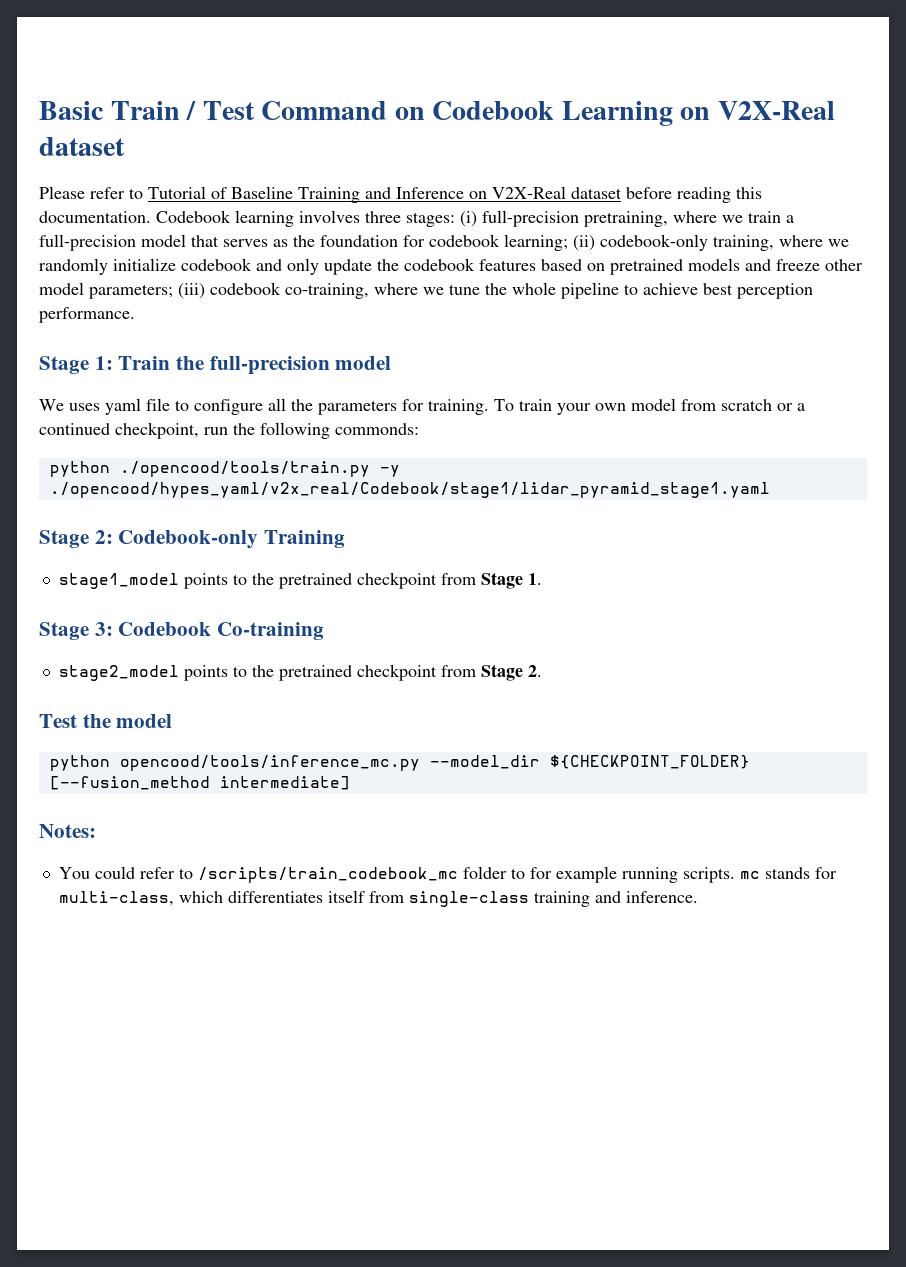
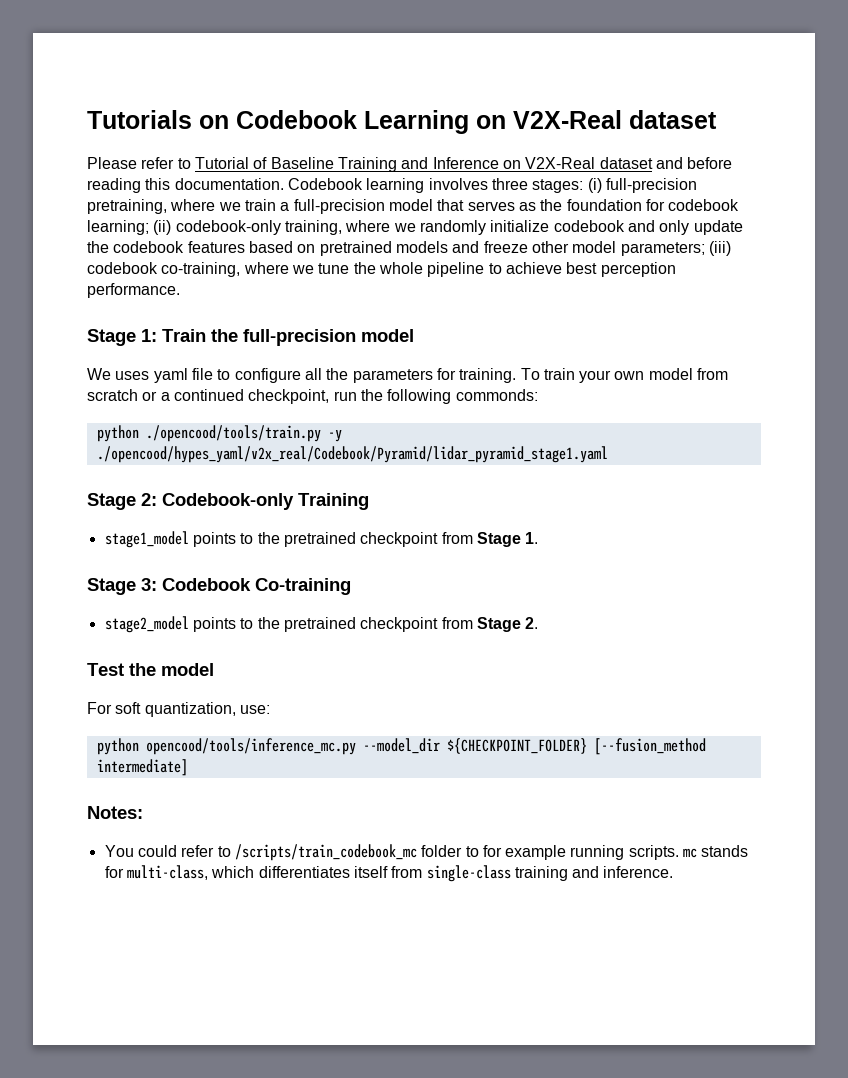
[39,101,388,120] Basic Train / Test Command -> [87,110,192,129] Tutorials
(622, 193) none -> [655,157,683,169] and
[49,482,770,498] ./opencood/hypes_yaml/v2x_real/Codebook/stage1/lidar_pyramid_stage1.yaml -> [96,446,608,463] ./opencood/hypes_yaml/v2x_real/Codebook/Pyramid/lidar_pyramid_stage1.yaml
(173, 721) none -> [87,702,270,717] // For soft quantization, use:

